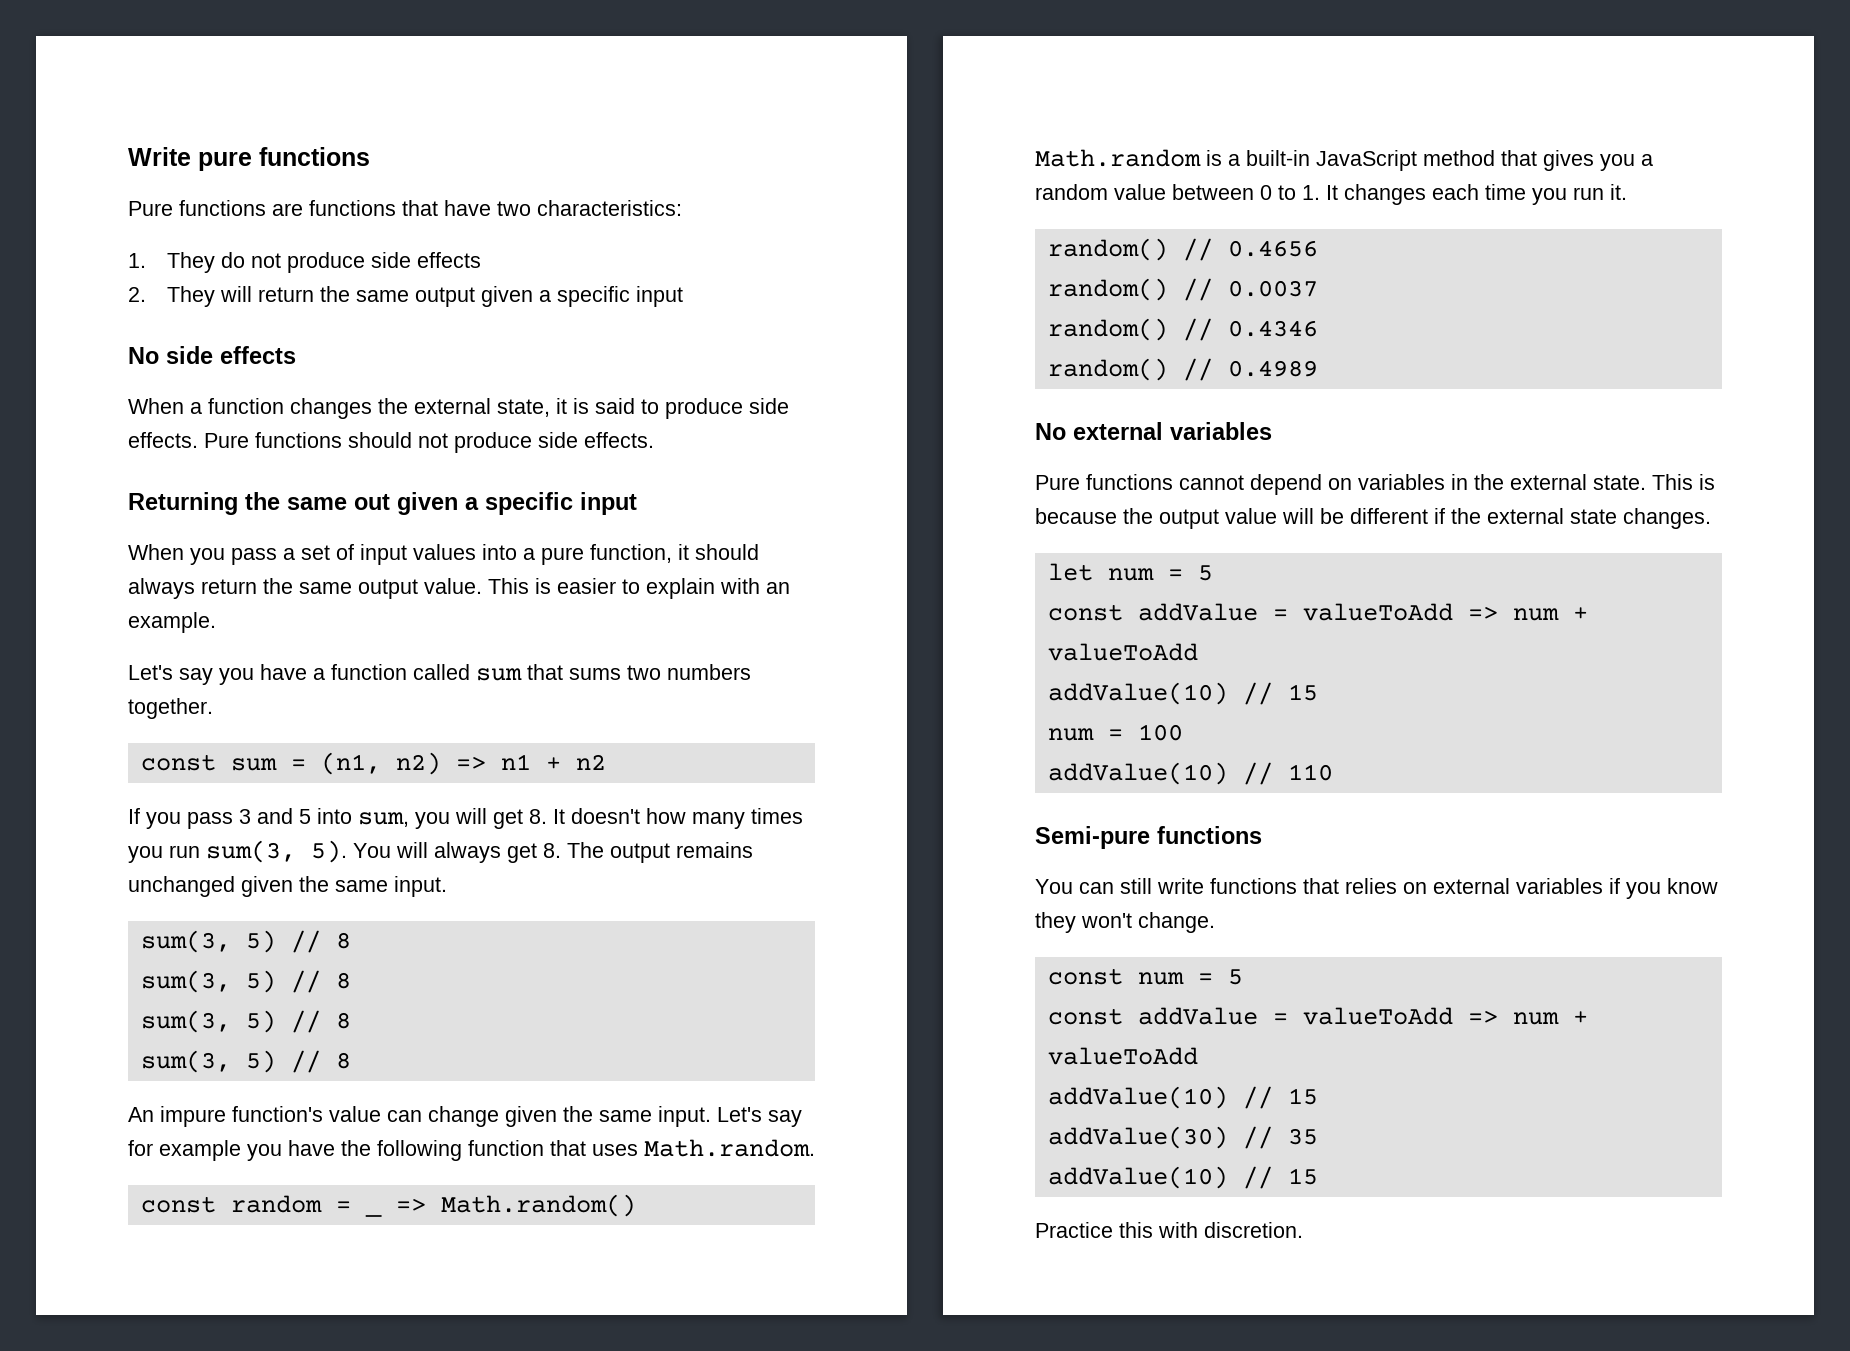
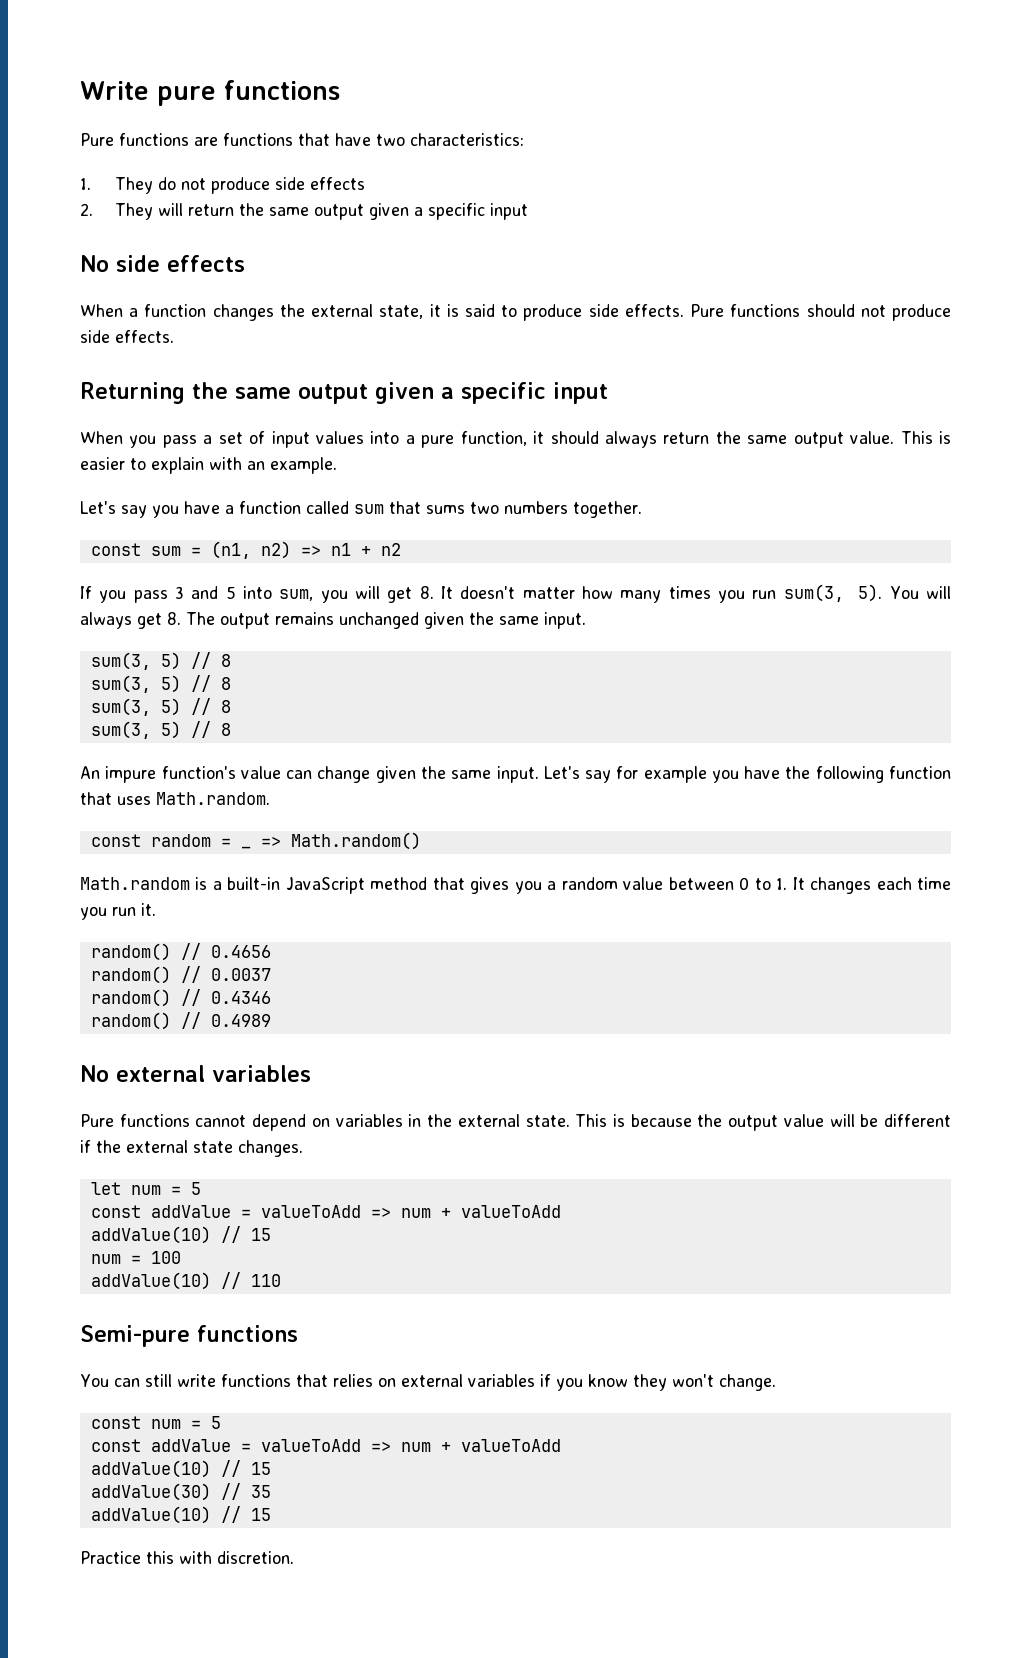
[354,494,390,510] out -> [298,384,368,404] output
(640, 816) none -> [522,587,575,599] matter

